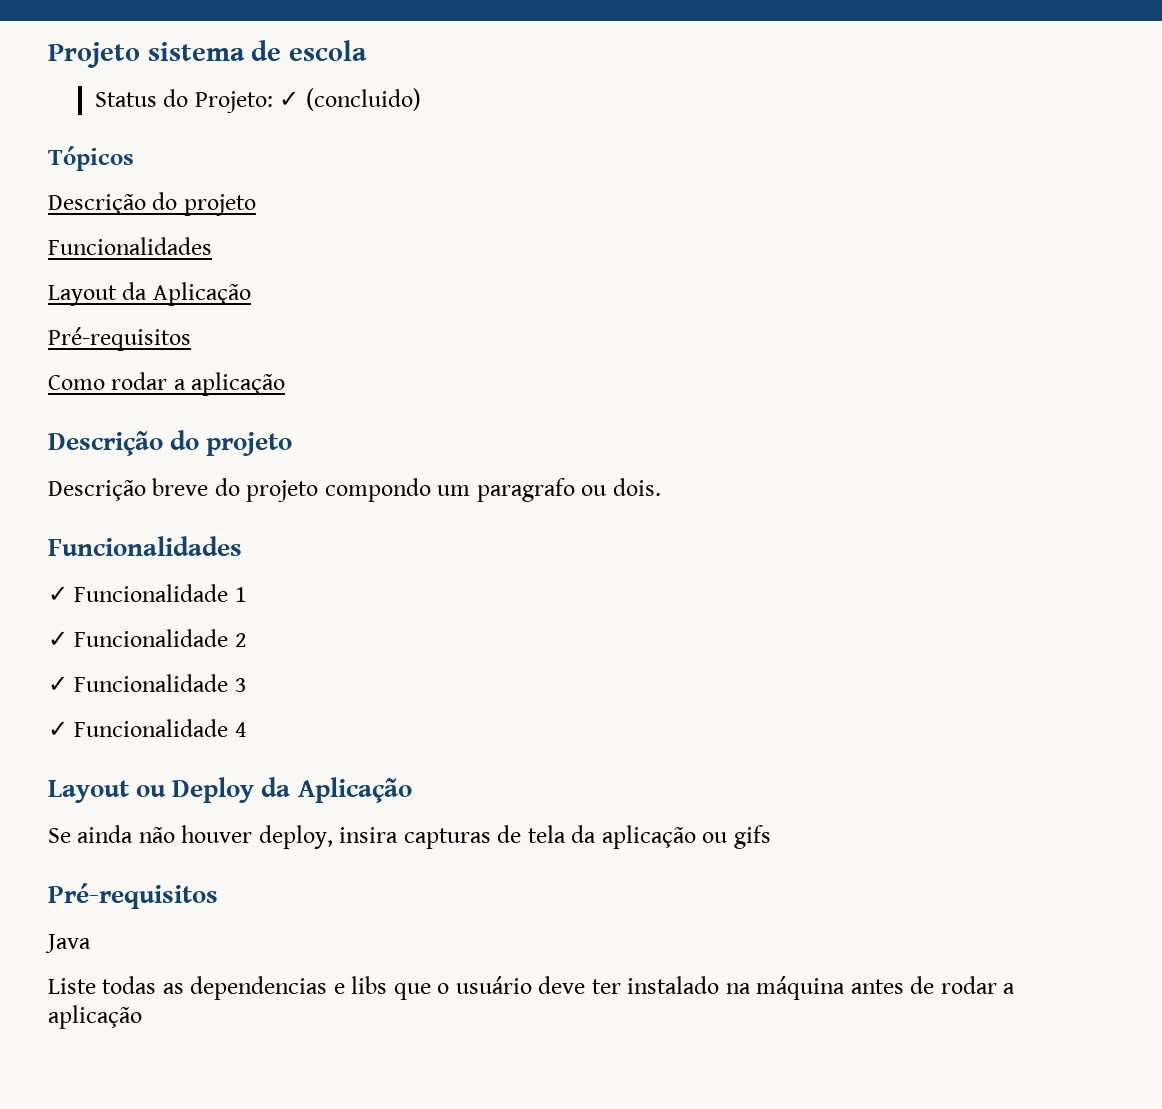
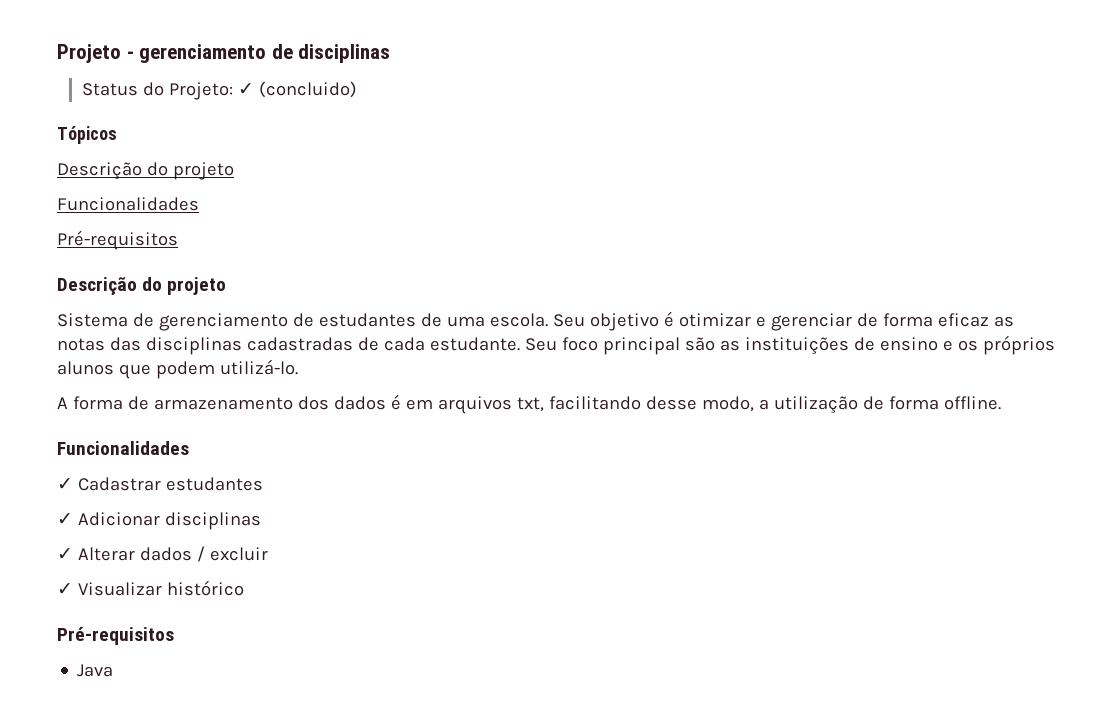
[147,40,367,61] sistema de escola -> [126,44,391,63] - gerenciamento de disciplinas
[48,282,251,306] [48,327,191,351] [48,372,286,396] [48,430,293,456] [48,478,661,502] Layout da Aplicação // Pré-requisitos // Como rodar a aplicação // Descrição do projeto // Descrição breve do projeto compondo um paragrafo ou dois. -> [57,230,178,250] [57,277,227,295] [57,311,1014,331] [57,335,1055,355] [57,359,298,379] [57,394,1001,414] Pré-requisitos // Descrição do projeto // Sistema de gerenciamento de estudantes de uma escola. Seu objetivo é otimizar e gerenciar de forma eficaz as notas das disciplinas cadastradas de cada estudante. Seu foco principal são as instituições de ensino e os próprios alunos que podem utilizá-lo. // A forma de armazenamento dos dados é em arquivos txt, facilitando desse modo, a utilização de forma offline.
[74,584,247,602] [48,629,247,647] [48,674,247,692] [48,719,247,737] [48,777,412,803] [48,825,771,849] [48,883,218,909] [45,934,91,953] [48,976,1016,1000] [48,1005,142,1029] Funcionalidade 1 // ✓ Funcionalidade 2 // ✓ Funcionalidade 3 // ✓ Funcionalidade 4 // Layout ou Deploy da Aplicação // Se ainda não houver deploy, insira capturas de tela da aplicação ou gifs // Pré-requisitos // Java // Liste todas as dependencias e libs que o usuário deve ter instalado na máquina antes de rodar a aplicação -> [77,477,263,491] [57,512,261,530] [57,546,268,562] [57,580,244,596] [57,627,174,645] [77,664,114,677] Cadastrar estudantes // ✓ Adicionar disciplinas // ✓ Alterar dados / excluir // ✓ Visualizar histórico // Pré-requisitos // Java

